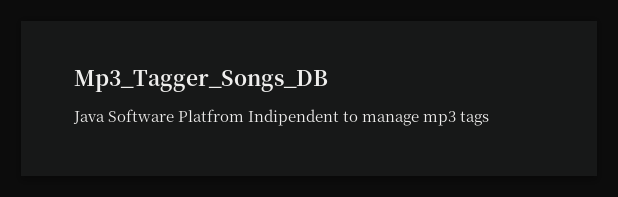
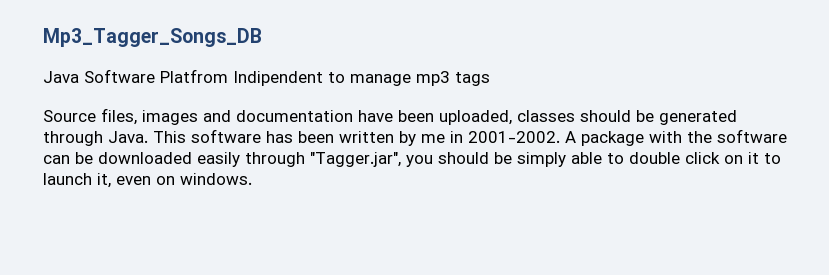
(490, 118) none -> [43,108,737,125] [43,129,787,146] [43,152,781,167] [43,173,252,188] // Source files, images and documentation have been uploaded, classes should be generated through Java. This software has been written by me in 2001-2002. A package with the software can be downloaded easily through "Tagger.jar", you should be simply able to double click on it to launch it, even on windows.

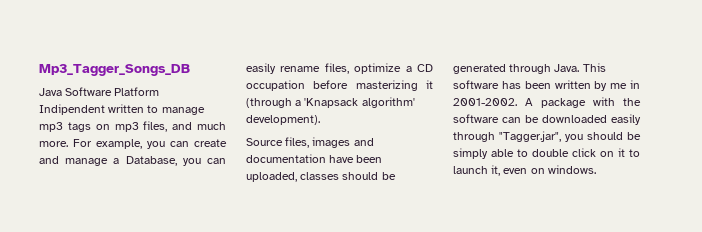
[160,69,323,86] Platfrom Indipendent -> [114,87,160,96] [39,104,145,115] Platform Indipendent written
(490, 79) none -> [95,121,226,132] [39,139,227,149] [39,156,226,166] [246,63,433,74] [246,80,433,91] [246,97,415,108] [246,115,320,125] on mp3 files, and much more. For example, you can create and manage a Database, you can easily rename files, optimize a CD occupation before masterizing it (through a 'Knapsack algorithm' development).

